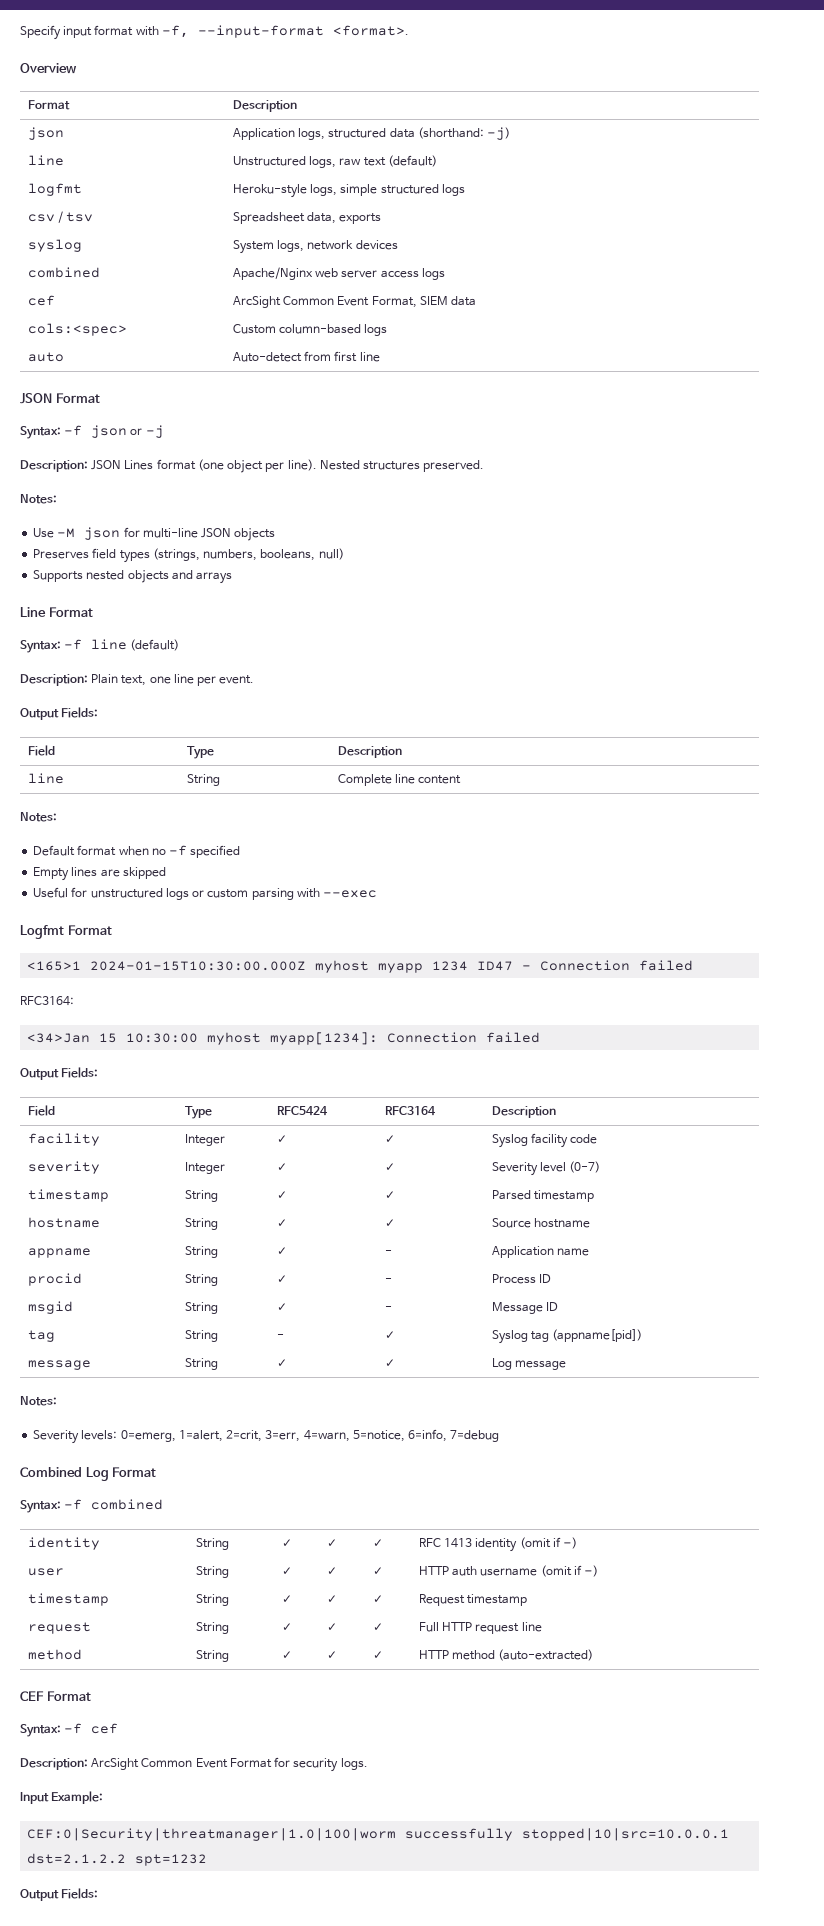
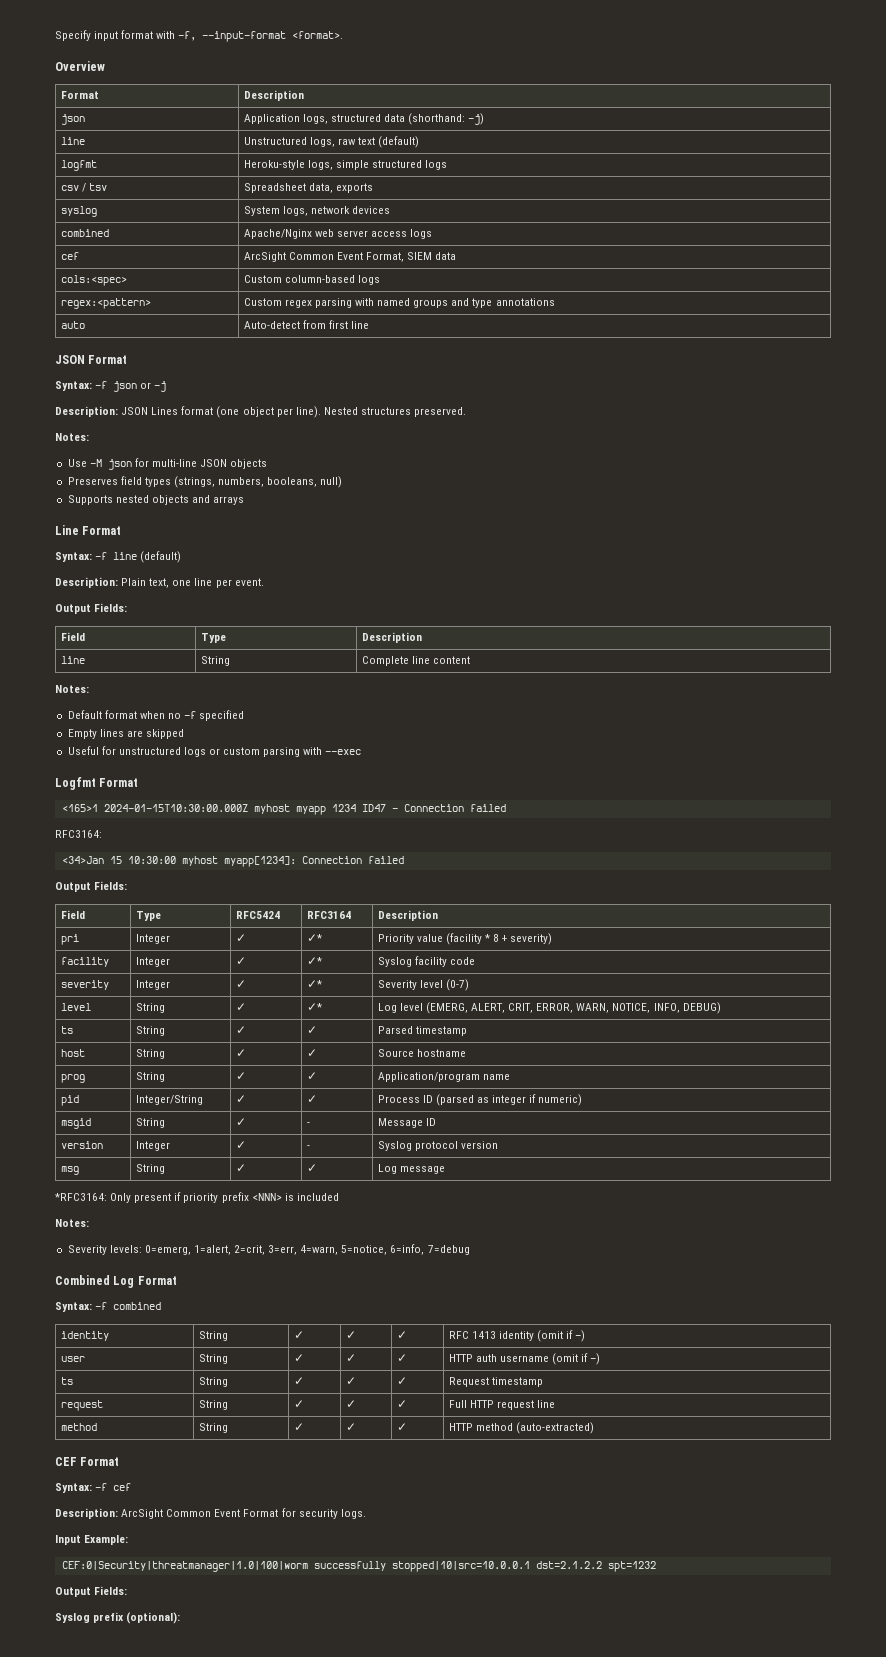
(388, 330) none -> [60,298,151,309] [243,298,555,308] // regex:<pattern> | Custom regex parsing with named groups and type annotations
(556, 1112) none -> [60,934,79,945] [135,934,170,944] [235,934,246,942] [306,934,322,942] [377,933,553,945] // pri | Integer | ✓ | ✓* | Priority value (facility * 8 + severity)
[384,1135,395,1143] ✓ -> [306,957,322,965] ✓*
[384,1163,395,1171] ✓ -> [306,980,322,988] ✓*
[27,1189,109,1202] timestamp -> [60,1003,91,1011] [135,1003,165,1013] [235,1003,246,1011] [306,1003,322,1011] [377,1002,721,1014] [60,1026,73,1034] level | String | ✓ | ✓* | Log level (EMERG, ALERT, CRIT, ERROR, WARN, NOTICE, INFO, DEBUG) // ts
[27,1217,100,1228] hostname -> [60,1049,85,1057] host
[27,1248,91,1258] [184,1246,218,1258] [276,1247,287,1255] [384,1250,392,1255] [491,1246,554,1258] appname | String | ✓ | - | Application -> [60,1074,85,1083] [135,1072,165,1082] [235,1072,246,1080] [306,1072,317,1080] [377,1072,480,1082] prog | String | ✓ | ✓ | Application/program
[27,1273,82,1286] [184,1274,218,1286] [276,1275,287,1283] [384,1278,392,1283] procid | String | ✓ | - -> [60,1095,79,1106] [135,1095,203,1105] [235,1095,246,1103] [306,1095,317,1103] pid | Integer/String | ✓ | ✓
(552, 1278) none -> [435,1094,583,1106] (parsed as integer if numeric)
[27,1330,55,1342] [184,1330,218,1342] [276,1334,284,1339] [384,1331,395,1339] [491,1329,643,1344] [27,1360,91,1370] tag | String | - | ✓ | Syslog tag (appname[pid]) // message -> [60,1141,103,1149] [135,1141,170,1151] [235,1141,246,1149] [306,1145,310,1149] [377,1141,498,1151] [60,1166,79,1175] version | Integer | ✓ | - | Syslog protocol version // msg
(567, 1365) none -> [55,1192,339,1203] // *RFC3164: Only present if priority prefix <NNN> is included
[27,1593,109,1606] timestamp -> [60,1377,73,1385] ts
(99, 1893) none -> [55,1612,181,1624] // Syslog prefix (optional):

